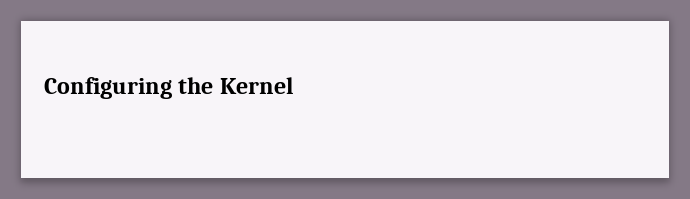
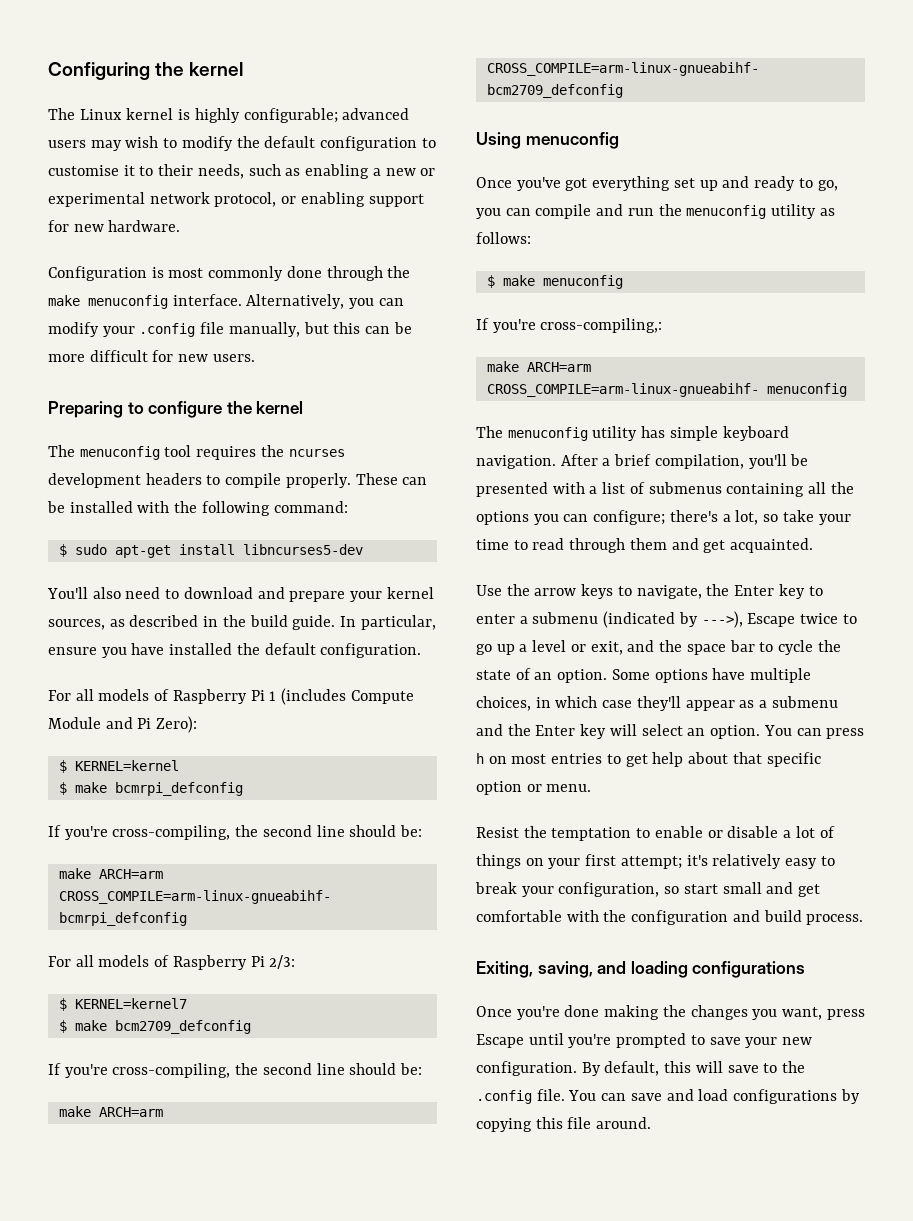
[219,77,293,94] Kernel -> [189,62,244,76] [48,108,410,123] [48,136,436,151] [48,164,436,179] [48,192,424,207] [48,220,181,232] [48,266,411,281] [48,294,404,309] [48,322,412,337] [48,350,255,362] [48,401,304,418] [48,445,345,460] [48,473,428,488] [47,501,348,516] [58,544,363,558] [47,587,434,602] [48,615,436,630] [48,643,422,658] [48,688,414,705] [48,716,198,733] [58,760,179,773] [58,782,243,796] [48,825,423,840] [58,868,163,879] [58,890,331,904] [58,912,187,926] [48,955,296,970] [58,998,187,1011] [58,1020,251,1034] [48,1063,423,1078] [58,1106,163,1117] [486,62,759,76] [486,84,623,98] [476,132,619,149] [476,176,838,191] [476,204,835,219] [476,232,531,244] [486,275,623,289] [476,318,663,333] [486,361,591,372] [486,383,847,397] [476,426,789,441] [476,454,809,469] [476,482,854,497] [476,510,851,525] [476,538,814,553] [476,584,823,599] [476,611,857,628] [476,640,841,655] [476,668,812,683] [476,696,838,711] [476,724,865,739] [476,752,821,767] [476,781,592,795] [476,826,835,841] [476,854,835,869] [475,882,821,897] [476,910,864,925] [476,961,806,978] [476,1005,865,1020] [476,1033,813,1048] [476,1061,806,1076] [476,1089,860,1104] [476,1117,652,1132] kernel // The Linux kernel is highly configurable; advanced users may wish to modify the default configuration to customise it to their needs, such as enabling a new or experimental network protocol, or enabling support for new hardware. // Configuration is most commonly done through the make menuconfig interface. Alternatively, you can modify your .config file manually, but this can be more difficult for new users. // Preparing to configure the kernel // The menuconfig tool requires the ncurses development headers to compile properly. These can be installed with the following command: // $ sudo apt-get install libncurses5-dev // You'll also need to download and prepare your kernel sources, as described in the build guide. In particular, ensure you have installed the default configuration. // For all models of Raspberry Pi 1 (includes Compute Module and Pi Zero): // $ KERNEL=kernel // $ make bcmrpi_defconfig // If you're cross-compiling, the second line should be: // make ARCH=arm CROSS_COMPILE=arm-linux-gnueabihf- bcmrpi_defconfig // For all models of Raspberry Pi 2/3: // $ KERNEL=kernel7 // $ make bcm2709_defconfig // If you're cross-compiling, the second line should be: // make ARCH=arm CROSS_COMPILE=arm-linux-gnueabihf- bcm2709_defconfig // Using menuconfig // Once you've got everything set up and ready to go, you can compile and run the menuconfig utility as follows: // $ make menuconfig // If you're cross-compiling,: // make ARCH=arm CROSS_COMPILE=arm-linux-gnueabihf- menuconfig // The menuconfig utility has simple keyboard navigation. After a brief compilation, you'll be presented with a list of submenus containing all the options you can configure; there's a lot, so take your time to read through them and get acquainted. // Use the arrow keys to navigate, the Enter key to enter a submenu (indicated by --->), Escape twice to go up a level or exit, and the space bar to cycle the state of an option. Some options have multiple choices, in which case they'll appear as a submenu and the Enter key will select an option. You can press h on most entries to get help about that specific option or menu. // Resist the temptation to enable or disable a lot of things on your first attempt; it's relatively easy to break your configuration, so start small and get comfortable with the configuration and build process. // Exiting, saving, and loading configurations // Once you're done making the changes you want, press Escape until you're prompted to save your new configuration. By default, this will save to the .config file. You can save and load configurations by copying this file around.

